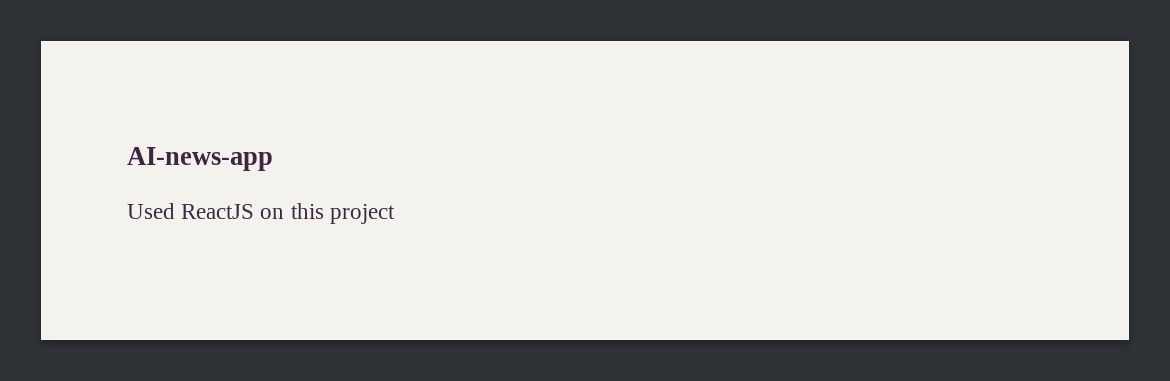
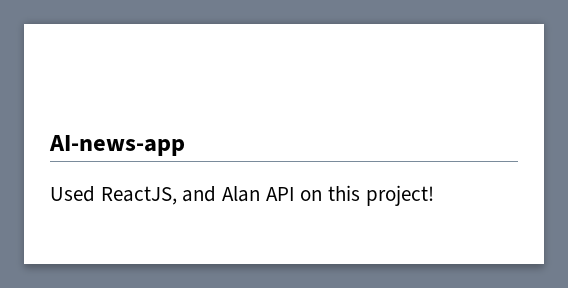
[181,204,255,219] ReactJS -> [100,186,295,205] ReactJS, and Alan API
[329,204,395,224] project -> [365,185,434,206] project!

